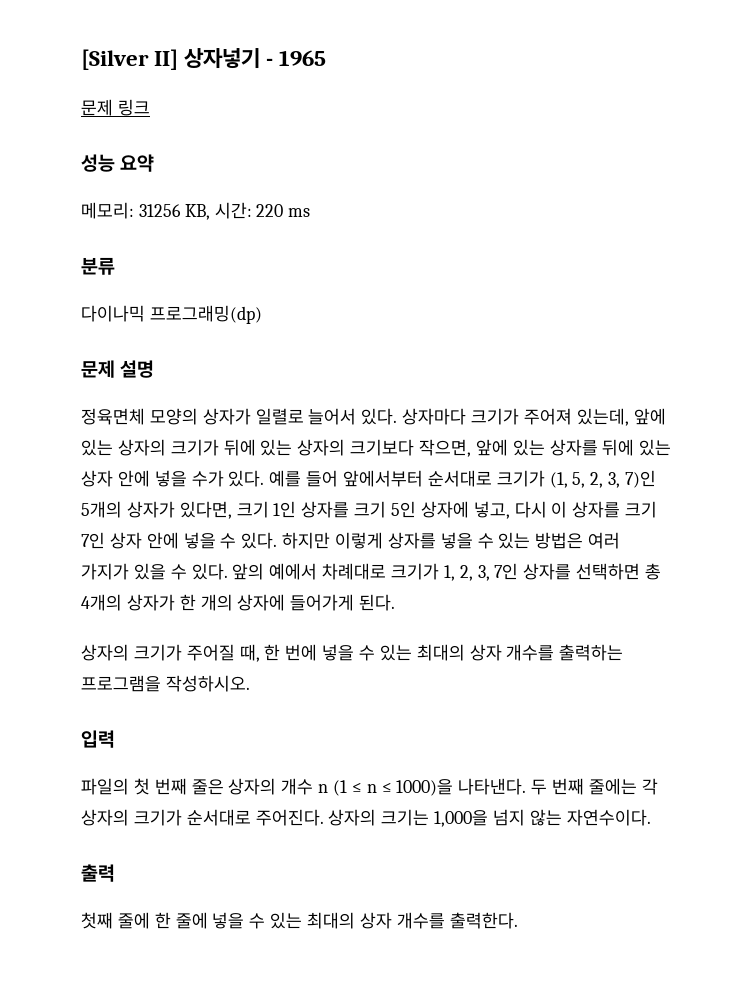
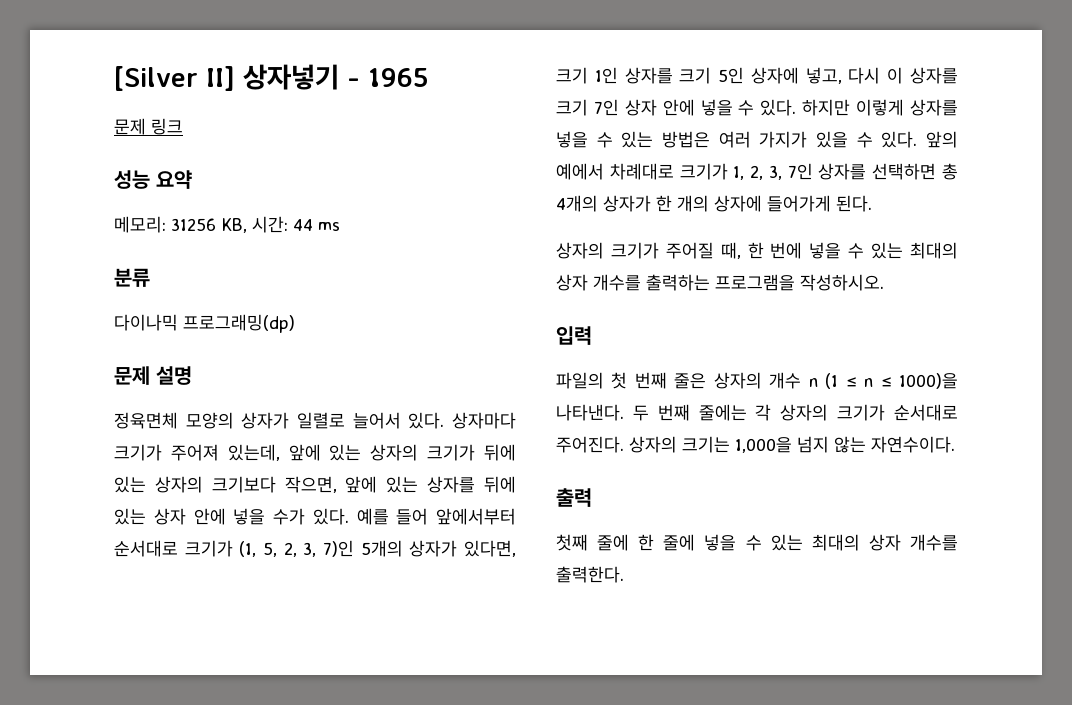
[256,204,284,217] 220 -> [293,219,313,231] 44

